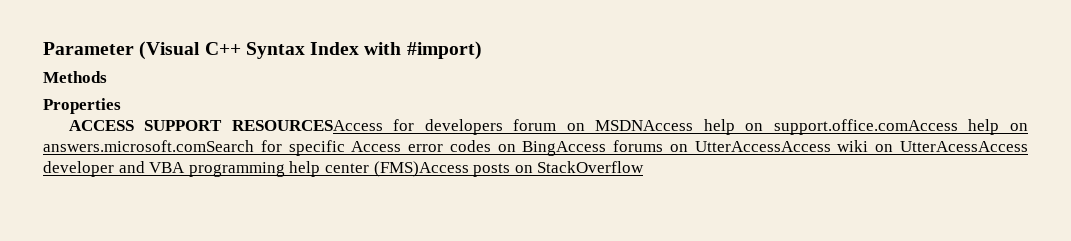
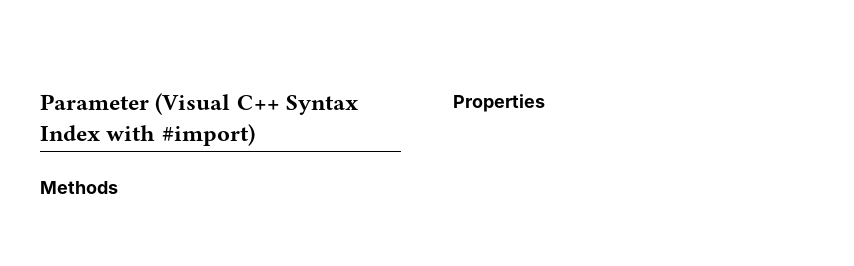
[68,119,1029,135] [43,140,1028,156] [43,161,645,177] // ACCESS SUPPORT RESOURCESAccess for developers forum on MSDNAccess help on support.office.comAccess help on answers.microsoft.comSearch for specific Access error codes on BingAccess forums on UtterAccessAccess wiki on UtterAcessAccess developer and VBA programming help center (FMS)Access posts on StackOverflow -> (545, 103) none

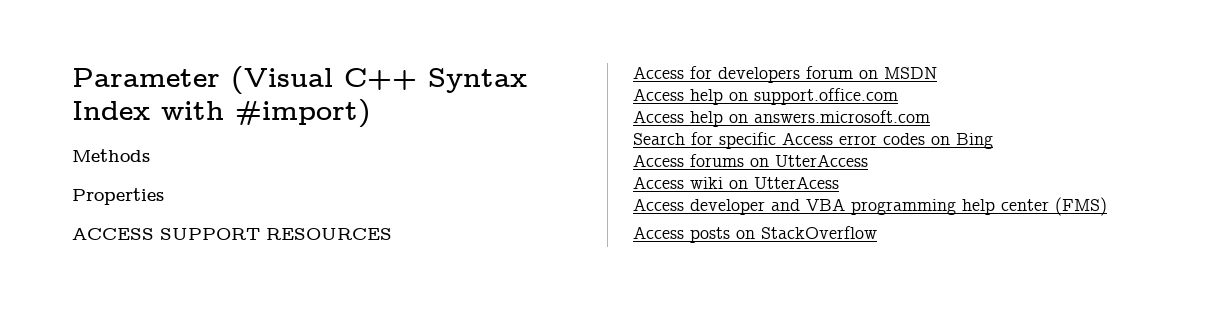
(545, 103) none -> [72,228,392,240] [633,66,937,83] [633,88,898,105] [633,110,930,127] [633,132,993,149] [633,154,868,167] [633,176,839,189] [633,197,1107,216] [633,226,877,243] // ACCESS SUPPORT RESOURCES // Access for developers forum on MSDN // Access help on support.office.com // Access help on answers.microsoft.com // Search for specific Access error codes on Bing // Access forums on UtterAccess // Access wiki on UtterAcess // Access developer and VBA programming help center (FMS) // Access posts on StackOverflow

